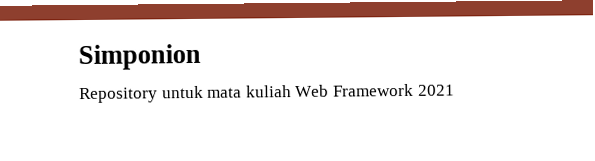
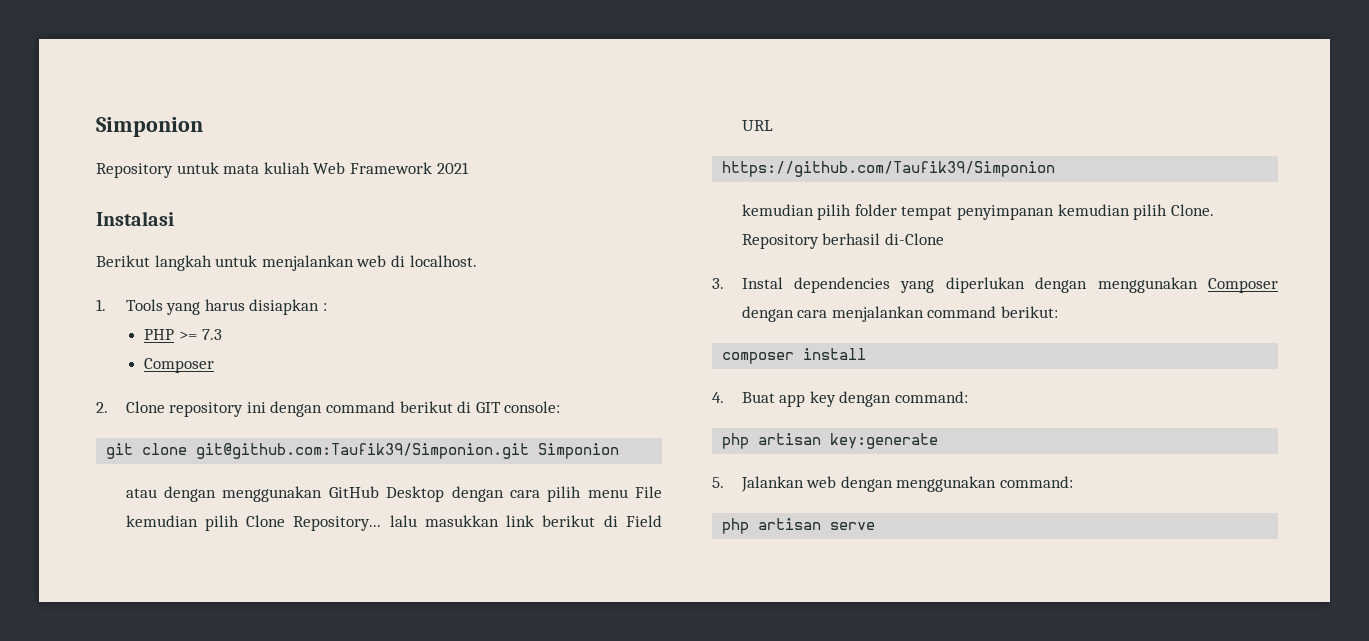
(455, 90) none -> [96,211,174,226] [96,255,477,271] [96,299,328,315] [144,329,222,340] [144,358,215,373] [96,401,561,417] [106,443,620,459] [125,486,662,502] [125,515,662,531] [741,120,773,131] [722,161,1056,177] [741,204,1214,220] [741,233,944,249] [712,277,1278,293] [741,306,1059,322] [722,348,867,364] [712,391,969,407] [722,433,939,449] [712,476,1074,492] [722,518,876,534] // Instalasi // Berikut langkah untuk menjalankan web di localhost. // 1. Tools yang harus disiapkan : // PHP >= 7.3 // Composer // 2. Clone repository ini dengan command berikut di GIT console: // git clone git@github.com:Taufik39/Simponion.git Simponion // atau dengan menggunakan GitHub Desktop dengan cara pilih menu File kemudian pilih Clone Repository... lalu masukkan link berikut di Field URL // https://github.com/Taufik39/Simponion // kemudian pilih folder tempat penyimpanan kemudian pilih Clone. Repository berhasil di-Clone // 3. Instal dependencies yang diperlukan dengan menggunakan Composer dengan cara menjalankan command berikut: // composer install // 4. Buat app key dengan command: // php artisan key:generate // 5. Jalankan web dengan menggunakan command: // php artisan serve

